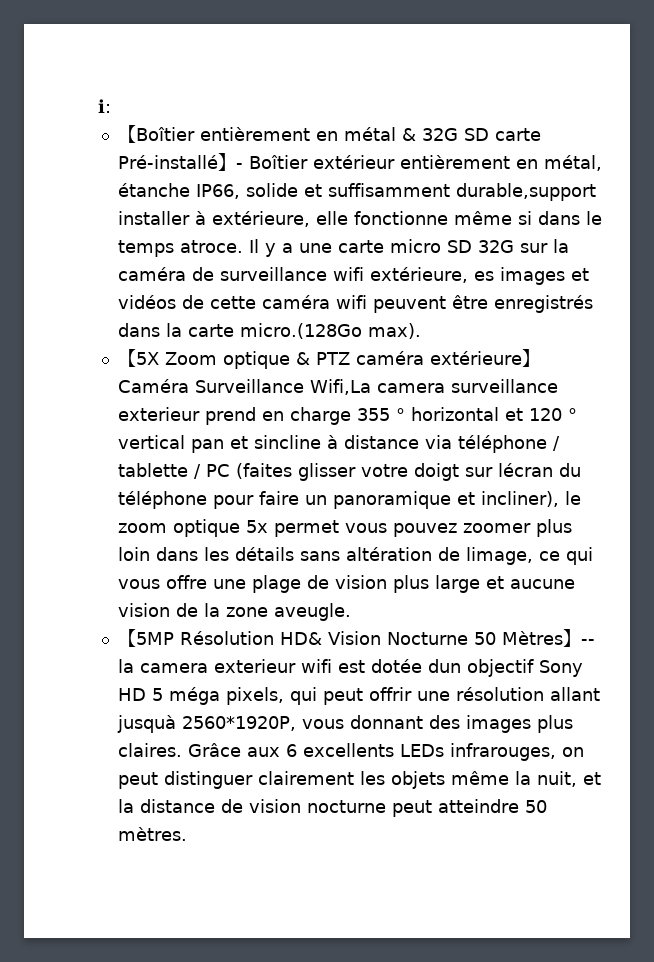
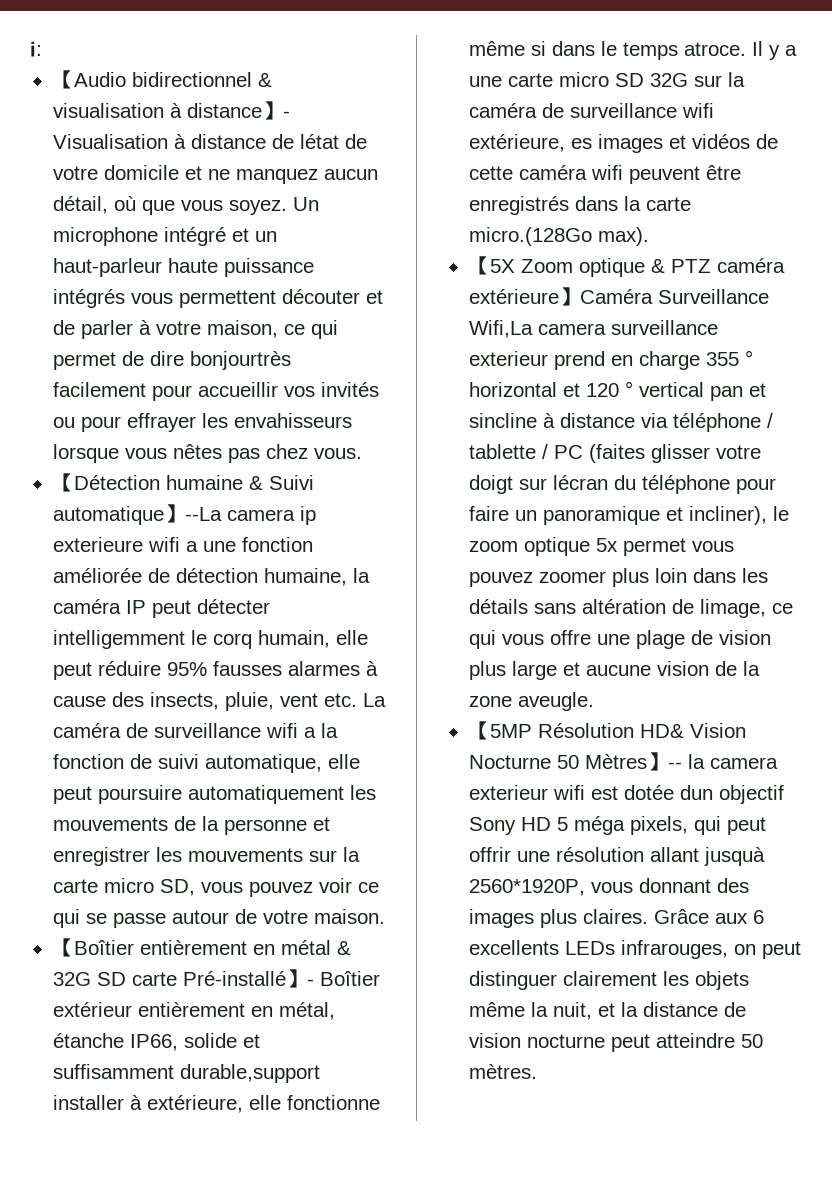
(111, 106) none -> [52,70,272,89] [52,101,290,120] [52,134,367,149] [52,165,378,184] [52,196,319,215] [52,227,277,246] [52,258,314,277] [52,289,383,308] [52,320,338,339] [52,351,291,370] [52,382,379,401] [52,413,352,432] [52,444,362,463] [52,473,314,492] [52,504,316,525] [52,537,313,552] [52,568,370,586] [52,599,270,618] [52,630,368,649] [52,661,378,680] [52,692,386,711] [52,723,338,738] [52,754,360,773] [52,785,376,804] [52,816,330,835] [52,847,360,866] [52,878,379,897] [52,909,385,928] // 【Audio bidirectionnel & visualisation à distance】- Visualisation à distance de létat de votre domicile et ne manquez aucun détail, où que vous soyez. Un microphone intégré et un haut-parleur haute puissance intégrés vous permettent découter et de parler à votre maison, ce qui permet de dire bonjourtrès facilement pour accueillir vos invités ou pour effrayer les envahisseurs lorsque vous nêtes pas chez vous. // 【Détection humaine & Suivi automatique】--La camera ip exterieure wifi a une fonction améliorée de détection humaine, la caméra IP peut détecter intelligemment le corq humain, elle peut réduire 95% fausses alarmes à cause des insects, pluie, vent etc. La caméra de surveillance wifi a la fonction de suivi automatique, elle peut poursuire automatiquement les mouvements de la personne et enregistrer les mouvements sur la carte micro SD, vous pouvez voir ce qui se passe autour de votre maison.

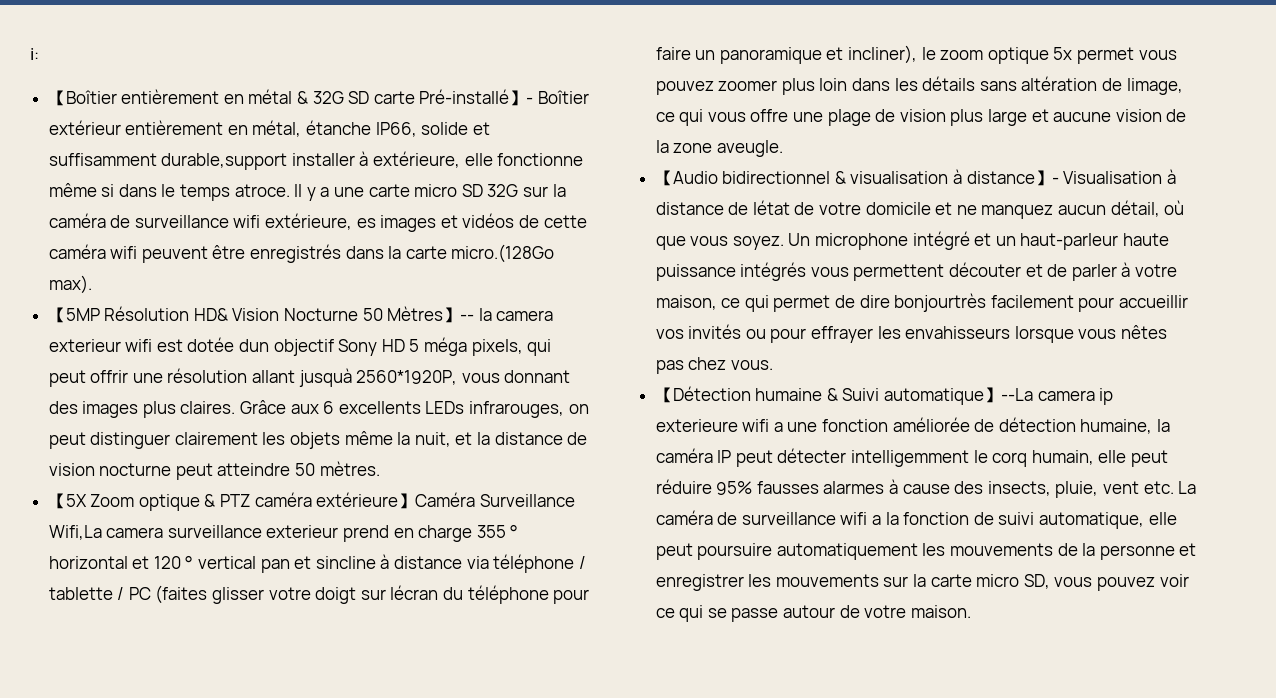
(42, 49) none -> [48,89,590,106] [48,120,490,137] [48,151,584,170] [48,183,566,201] [48,213,587,232] [48,244,555,263] [48,275,92,294] [48,306,554,323] [48,337,552,356] [48,368,571,387] [48,400,589,418] [48,431,588,449] [48,461,380,480] [48,492,575,511] [48,524,519,542] [48,554,586,573] [48,585,590,604] [655,45,1177,64] [655,76,1183,95] [655,109,1187,126] [655,140,783,157] // 【Boîtier entièrement en métal & 32G SD carte Pré-installé】- Boîtier extérieur entièrement en métal, étanche IP66, solide et suffisamment durable,support installer à extérieure, elle fonctionne même si dans le temps atroce. Il y a une carte micro SD 32G sur la caméra de surveillance wifi extérieure, es images et vidéos de cette caméra wifi peuvent être enregistrés dans la carte micro.(128Go max). // 【5MP Résolution HD& Vision Nocturne 50 Mètres】-- la camera exterieur wifi est dotée dun objectif Sony HD 5 méga pixels, qui peut offrir une résolution allant jusquà 2560*1920P, vous donnant des images plus claires. Grâce aux 6 excellents LEDs infrarouges, on peut distinguer clairement les objets même la nuit, et la distance de vision nocturne peut atteindre 50 mètres. // 【5X Zoom optique & PTZ caméra extérieure】Caméra Surveillance Wifi,La camera surveillance exterieur prend en charge 355 ° horizontal et 120 ° vertical pan et sincline à distance via téléphone / tablette / PC (faites glisser votre doigt sur lécran du téléphone pour faire un panoramique et incliner), le zoom optique 5x permet vous pouvez zoomer plus loin dans les détails sans altération de limage, ce qui vous offre une plage de vision plus large et aucune vision de la zone aveugle.
[52,938,351,957] [52,969,380,988] [52,1002,335,1020] [52,1033,260,1051] [52,1064,320,1083] [52,1095,380,1113] [468,41,797,60] [468,72,745,87] [468,103,714,118] [468,134,778,153] [468,165,741,184] [468,196,691,215] [468,227,649,246] [468,256,785,277] [468,287,769,306] [468,320,718,338] [468,350,753,370] [468,381,766,401] [468,413,773,432] [468,444,761,463] [468,475,776,494] [468,506,789,525] [468,537,734,556] [468,568,768,587] [468,599,793,618] [468,630,771,649] [468,661,760,680] [468,692,594,711] [468,721,746,740] [468,752,778,771] [468,785,784,804] [468,816,766,835] [468,847,765,866] [468,878,749,896] [468,909,764,928] [468,940,801,959] [468,971,749,990] [468,1002,746,1020] [468,1033,763,1052] [468,1064,537,1079] // 【Boîtier entièrement en métal & 32G SD carte Pré-installé】- Boîtier extérieur entièrement en métal, étanche IP66, solide et suffisamment durable,support installer à extérieure, elle fonctionne même si dans le temps atroce. Il y a une carte micro SD 32G sur la caméra de surveillance wifi extérieure, es images et vidéos de cette caméra wifi peuvent être enregistrés dans la carte micro.(128Go max). // 【5X Zoom optique & PTZ caméra extérieure】Caméra Surveillance Wifi,La camera surveillance exterieur prend en charge 355 ° horizontal et 120 ° vertical pan et sincline à distance via téléphone / tablette / PC (faites glisser votre doigt sur lécran du téléphone pour faire un panoramique et incliner), le zoom optique 5x permet vous pouvez zoomer plus loin dans les détails sans altération de limage, ce qui vous offre une plage de vision plus large et aucune vision de la zone aveugle. // 【5MP Résolution HD& Vision Nocturne 50 Mètres】-- la camera exterieur wifi est dotée dun objectif Sony HD 5 méga pixels, qui peut offrir une résolution allant jusquà 2560*1920P, vous donnant des images plus claires. Grâce aux 6 excellents LEDs infrarouges, on peut distinguer clairement les objets même la nuit, et la distance de vision nocturne peut atteindre 50 mètres. -> (971, 611) none

